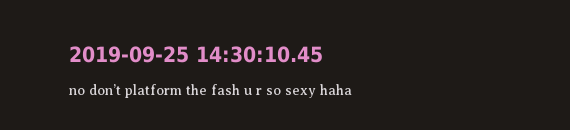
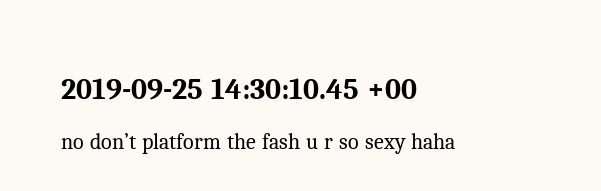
(323, 54) none -> [367,79,418,99] +00

